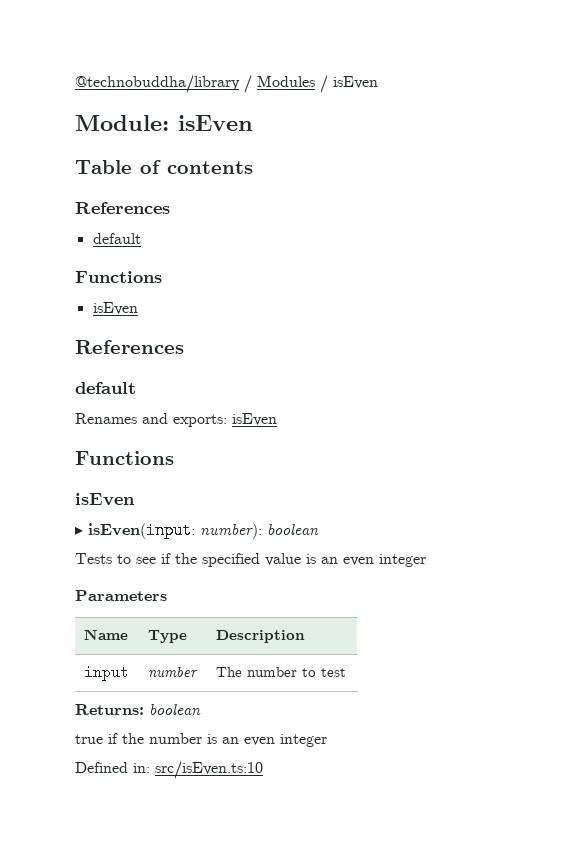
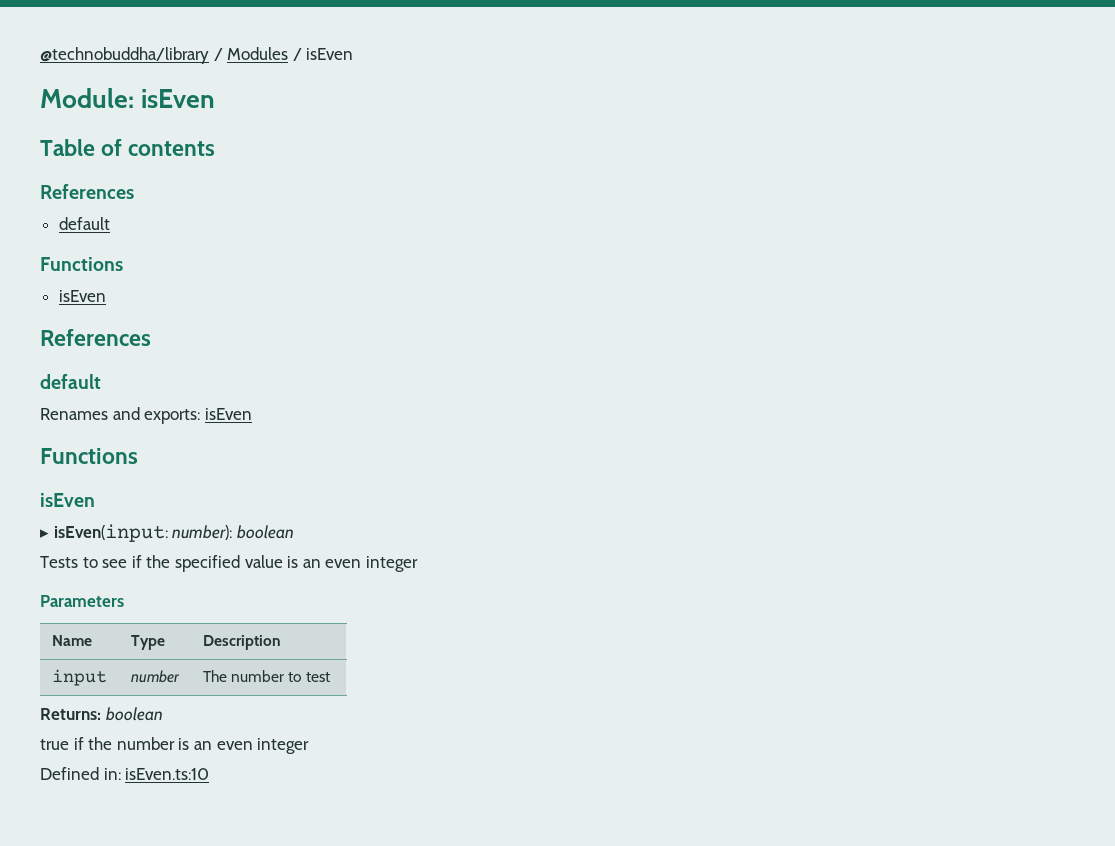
[155,761,263,779] src/isEven.ts:10 -> [125,768,210,780] isEven.ts:10

